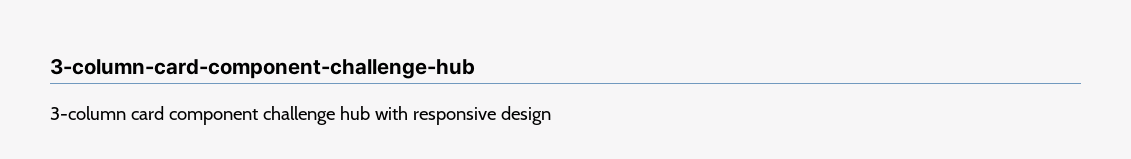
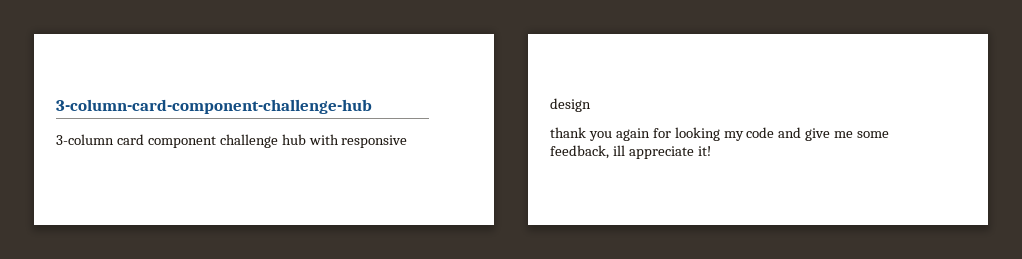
(551, 115) none -> [550,127,890,141] [550,145,711,159] // thank you again for looking my code and give me some feedback, ill appreciate it!

